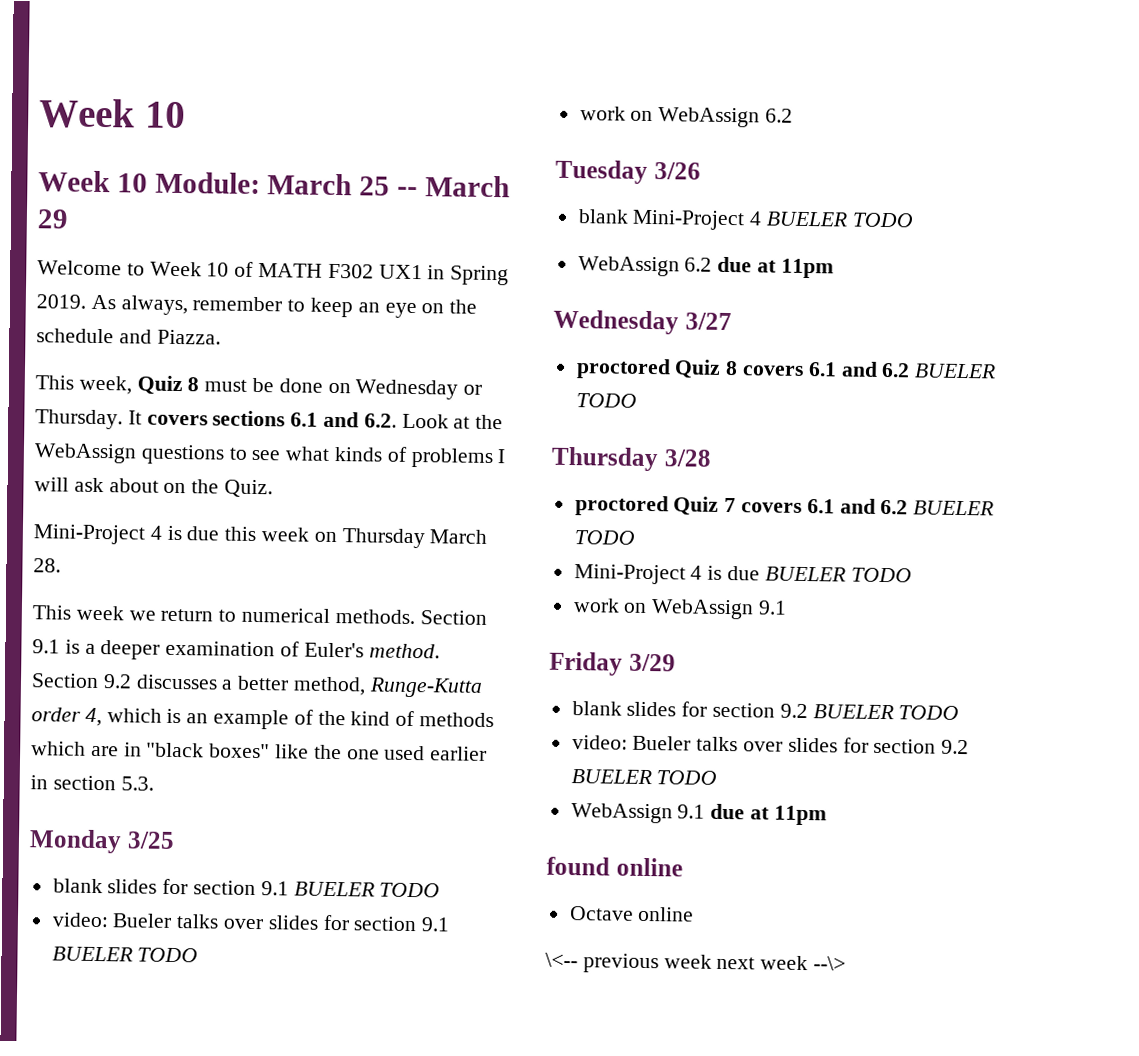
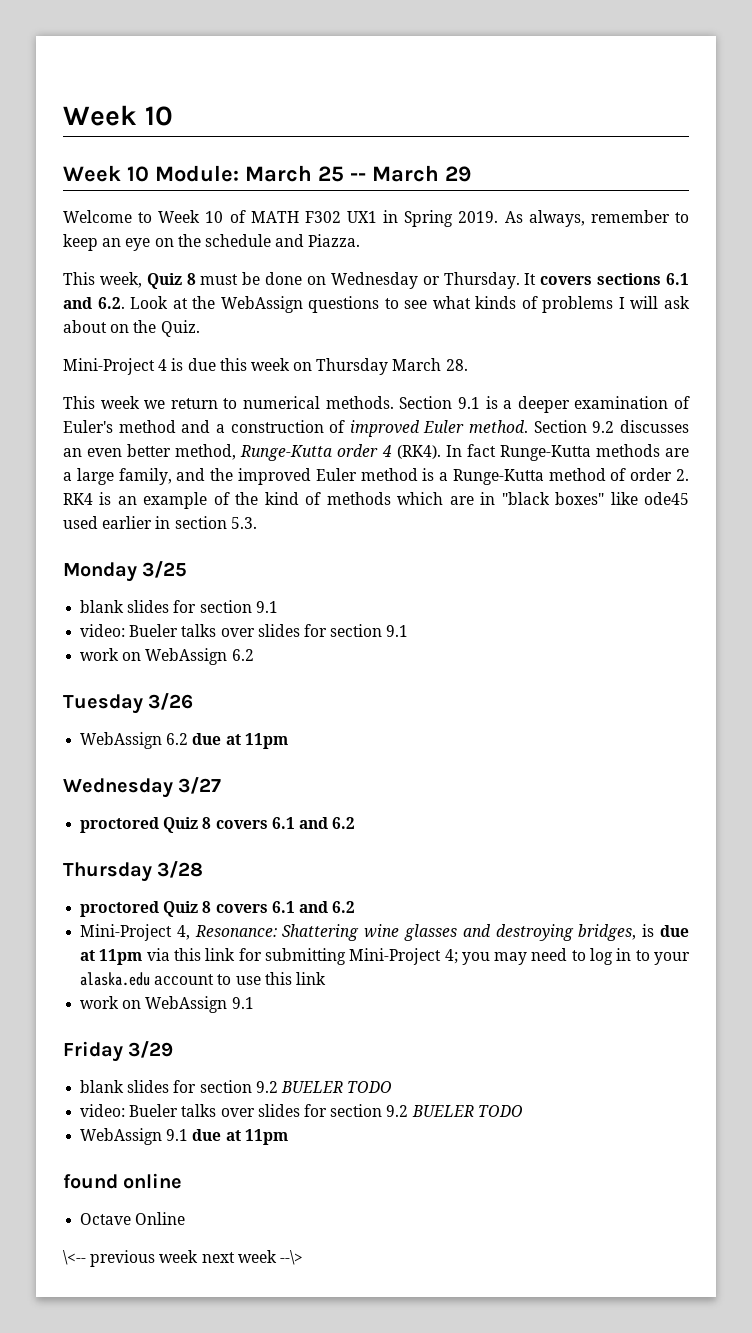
(364, 650) none -> [118,420,465,437] method and a construction of improved Euler
[221,679,234,690] a -> [63,448,123,457] an even
[84,707,162,727] 4, which -> [381,444,689,461] [63,468,690,485] [63,493,93,505] 4 (RK4). In fact Runge-Kutta methods are a large family, and the improved Euler method is a Runge-Kutta method of order 2. RK4
[313,744,380,760] the one -> [643,492,689,505] ode45
[293,881,441,898] BUELER TODO -> (278, 607) none
[51,946,199,963] BUELER TODO -> (409, 631) none
[577,209,914,231] // blank Mini-Project 4 BUELER TODO -> (194, 701) none
[914,363,997,379] [575,393,637,408] BUELER TODO -> (356, 823) none
[724,497,995,516] [573,530,635,545] [573,564,912,585] 7 covers 6.1 and 6.2 BUELER TODO // Mini-Project 4 is due BUELER TODO -> [202,901,356,913] [80,924,689,941] [80,948,691,965] [80,972,326,986] 8 covers 6.1 and 6.2 // Mini-Project 4, Resonance: Shattering wine glasses and destroying bridges, is due at 11pm via this link for submitting Mini-Project 4; you may need to log in to your alaska.edu account to use this link
[637,906,695,922] online -> [135,1212,186,1225] Online

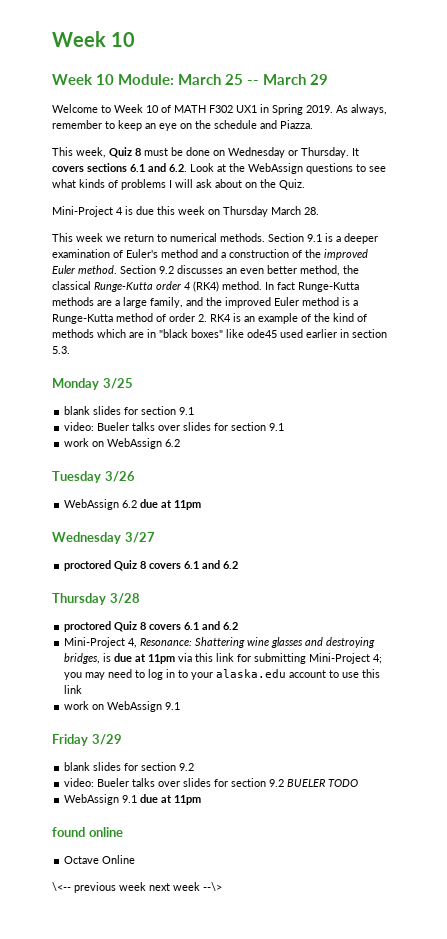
(346, 426) none -> [305,249,321,258] the
(237, 452) none -> [343,265,359,274] [52,281,91,290] the classical
[396,445,441,459] (RK4). -> [193,281,262,292] (RK4) method.
[280,1081,393,1093] BUELER TODO -> (195, 767) none

